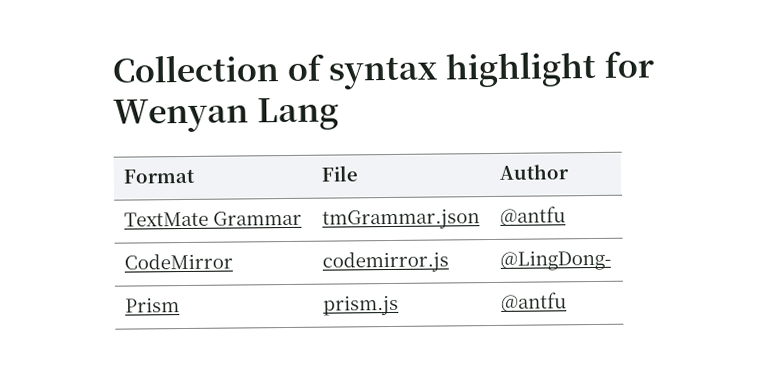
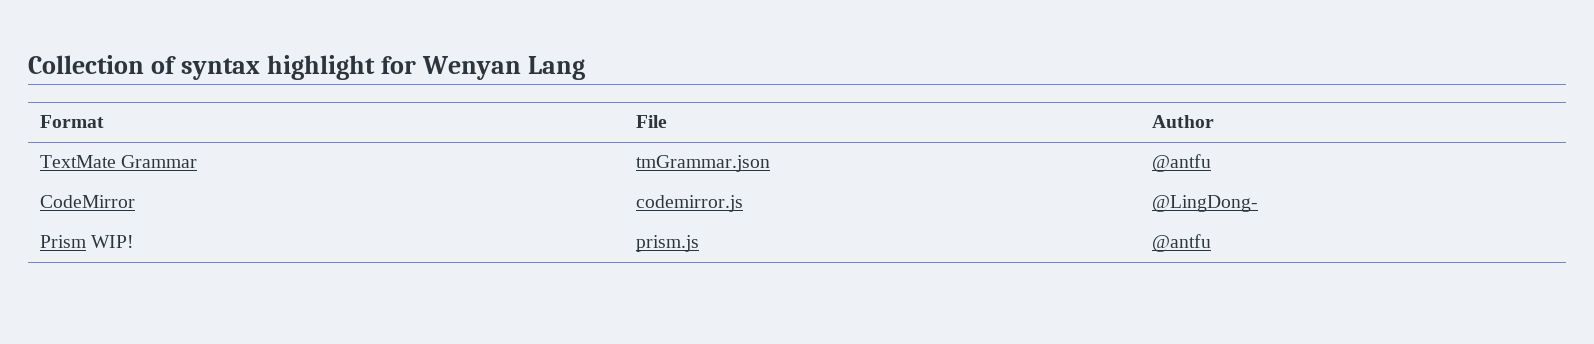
(180, 305) none -> [90,235,134,248] WIP!

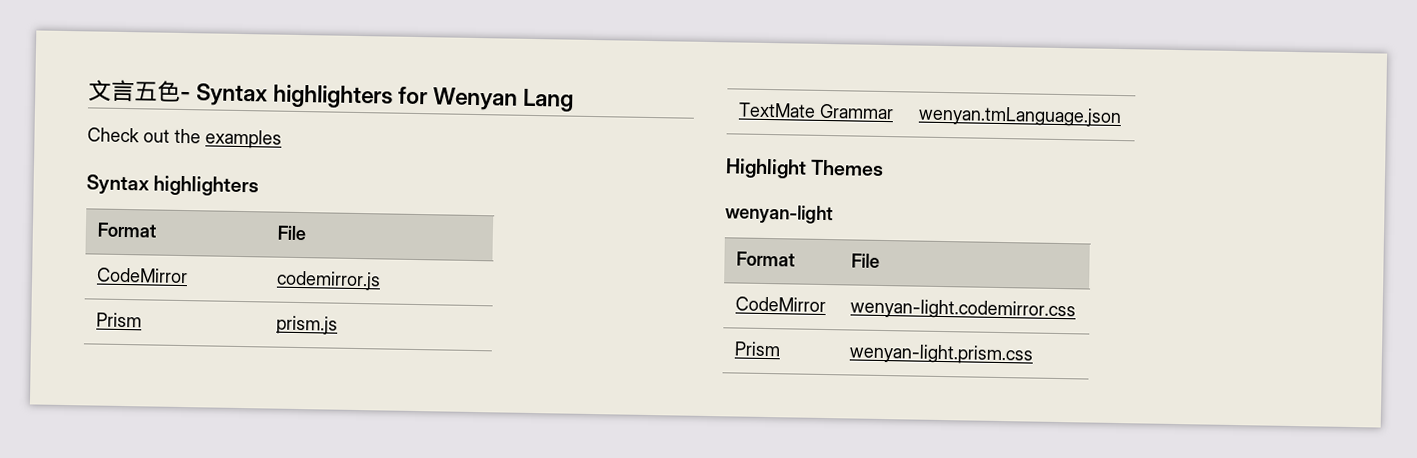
[28,55,586,80] [39,115,104,128] [635,115,667,128] [1151,115,1214,128] [39,155,197,168] [635,155,770,172] [1151,154,1211,172] [39,195,135,208] [635,195,743,212] [1151,195,1258,212] [39,235,134,248] [635,235,699,252] [1151,234,1211,252] Collection of syntax highlight for Wenyan Lang // Format | File | Author // TextMate Grammar | tmGrammar.json | @antfu // CodeMirror | codemirror.js | @LingDong- // Prism WIP! | prism.js | @antfu -> [88,79,575,112] [87,127,282,149] [86,174,260,197] [97,222,158,238] [277,225,307,241] [97,267,189,284] [276,270,382,291] [96,312,143,328] [276,315,339,335] [738,102,895,120] [918,105,1123,128] [725,158,885,179] [725,204,833,225] [736,251,796,267] [851,253,881,268] [735,296,827,313] [850,298,1077,321] [734,341,782,357] [849,343,1035,365] 文言五色- Syntax highlighters for Wenyan Lang // Check out the examples // Syntax highlighters // Format | File // CodeMirror | codemirror.js // Prism | prism.js // TextMate Grammar | wenyan.tmLanguage.json // Highlight Themes // wenyan-light // Format | File // CodeMirror | wenyan-light.codemirror.css // Prism | wenyan-light.prism.css

